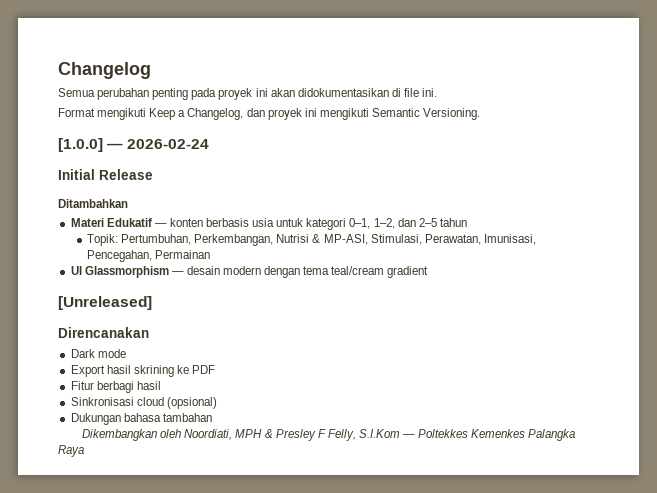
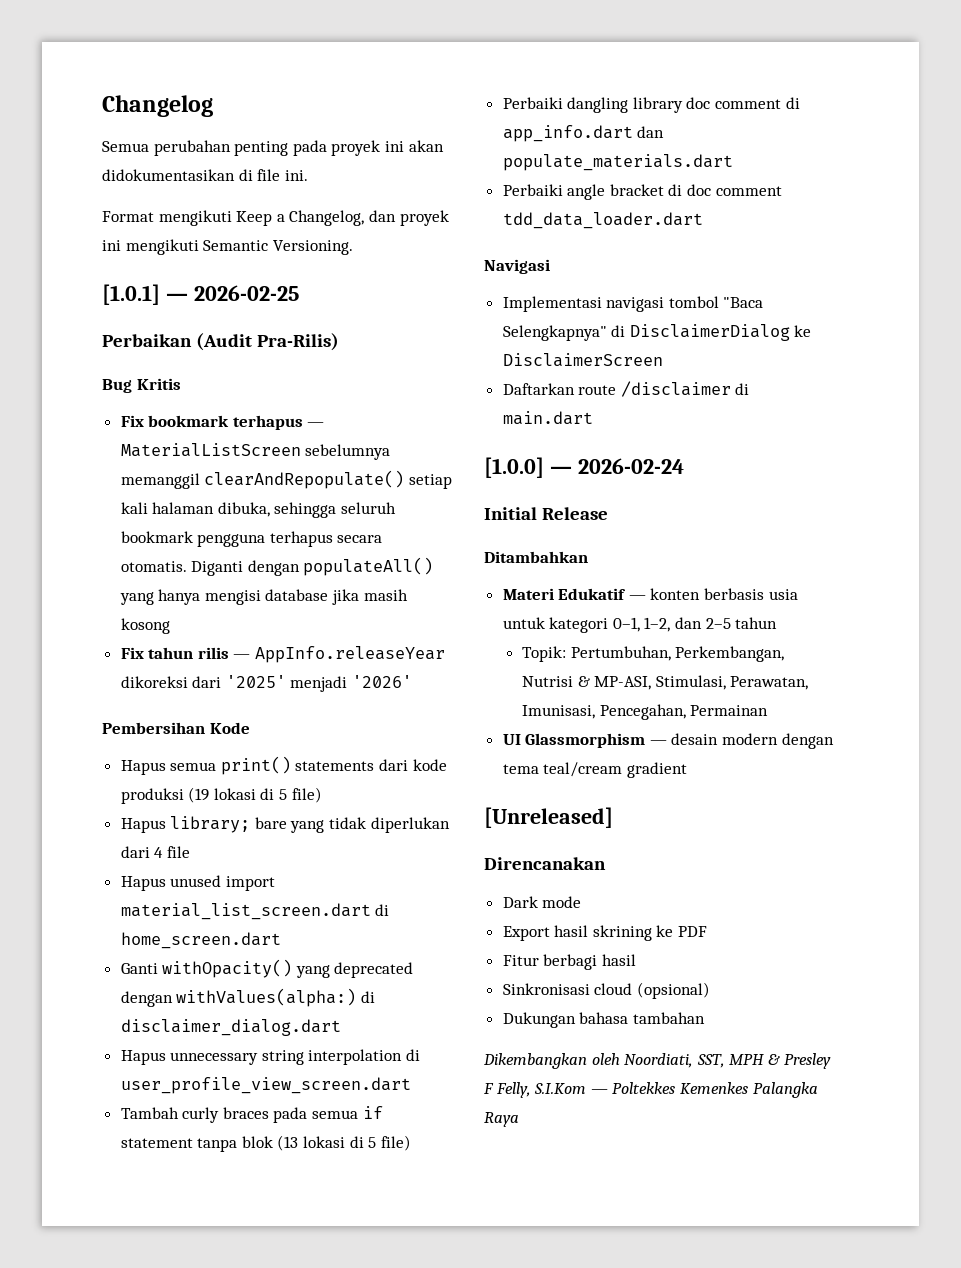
(481, 114) none -> [102,284,299,305] [102,333,340,351] [102,378,181,393] [120,415,325,430] [120,443,391,460] [120,470,452,489] [120,502,397,518] [120,531,383,547] [120,557,434,576] [119,589,408,605] [120,618,170,634] [120,646,446,663] [120,675,413,692] [102,722,250,734] [120,756,447,775] [120,787,322,804] [120,816,450,833] [120,846,190,858] [120,875,275,891] [120,903,390,920] [120,932,281,949] [120,959,414,978] [120,988,375,1007] [120,1019,341,1036] [120,1049,421,1065] [120,1077,411,1094] [120,1106,383,1123] [120,1135,411,1152] [502,97,800,113] [502,125,665,142] [502,154,733,171] [502,184,782,200] [502,212,703,229] [484,259,550,274] [502,296,764,312] [502,324,812,341] [502,353,663,367] [502,381,750,397] [502,411,593,425] // [1.0.1] — 2026-02-25 // Perbaikan (Audit Pra-Rilis) // Bug Kritis // Fix bookmark terhapus — MaterialListScreen sebelumnya memanggil clearAndRepopulate() setiap kali halaman dibuka, sehingga seluruh bookmark pengguna terhapus secara otomatis. Diganti dengan populateAll() yang hanya mengisi database jika masih kosong // Fix tahun rilis — AppInfo.releaseYear dikoreksi dari '2025' menjadi '2026' // Pembersihan Kode // Hapus semua print() statements dari kode produksi (19 lokasi di 5 file) // Hapus library; bare yang tidak diperlukan dari 4 file // Hapus unused import material_list_screen.dart di home_screen.dart // Ganti withOpacity() yang deprecated dengan withValues(alpha:) di disclaimer_dialog.dart // Hapus unnecessary string interpolation di user_profile_view_screen.dart // Tambah curly braces pada semua if statement tanpa blok (13 lokasi di 5 file) // Perbaiki dangling library doc comment di app_info.dart dan populate_materials.dart // Perbaiki angle bracket di doc comment tdd_data_loader.dart // Navigasi // Implementasi navigasi tombol "Baca Selengkapnya" di DisclaimerDialog ke DisclaimerScreen // Daftarkan route /disclaimer di main.dart
(233, 434) none -> [696,1054,725,1068] SST,

